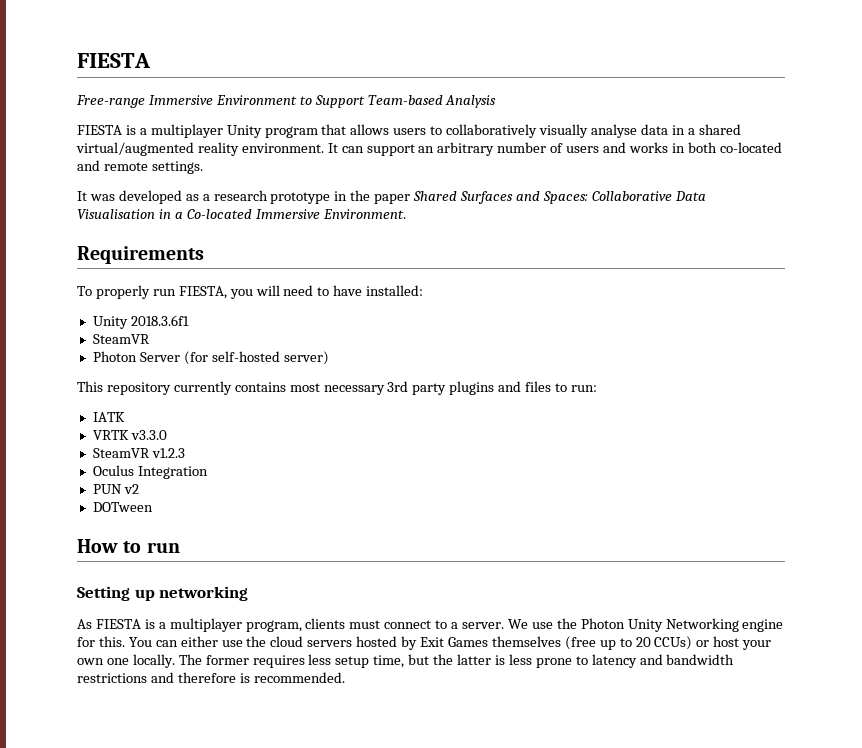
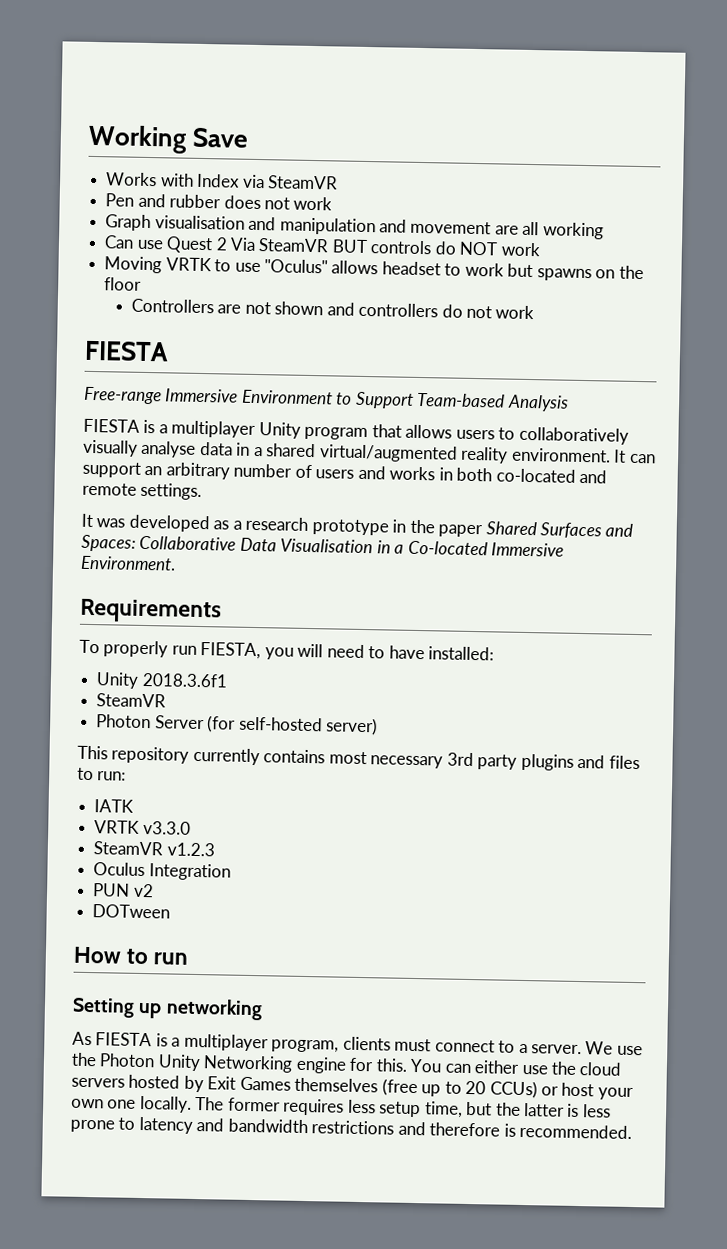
(77, 60) none -> [88,124,250,154] [106,172,338,190] [105,193,333,211] [105,214,604,240] [104,235,541,257] [104,256,644,282] [104,277,143,291] [130,298,535,320] Working Save // Works with Index via SteamVR // Pen and rubber does not work // Graph visualisation and manipulation and movement are all working // Can use Quest 2 Via SteamVR BUT controls do NOT work // Moving VRTK to use "Oculus" allows headset to work but spawns on the floor // Controllers are not shown and controllers do not work //

